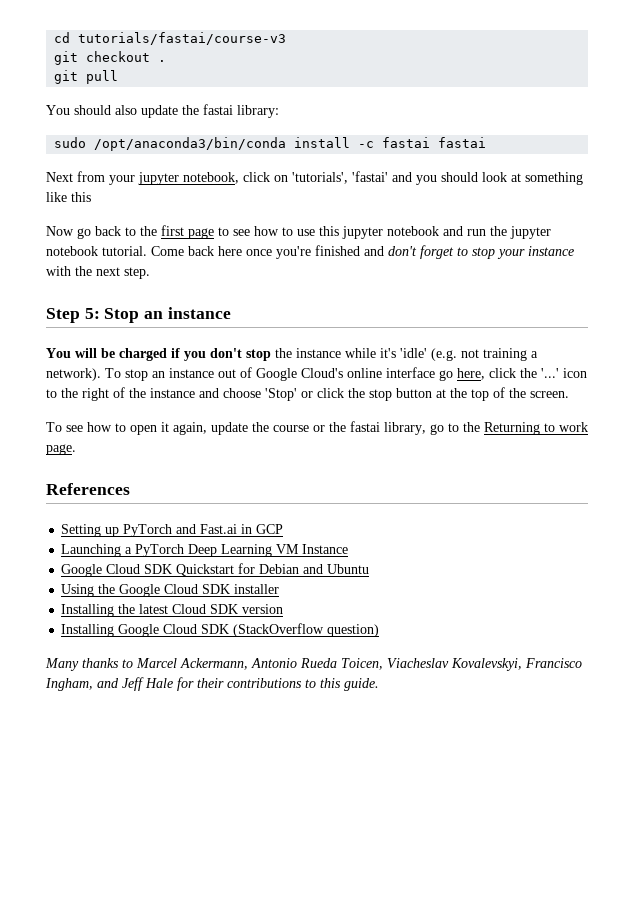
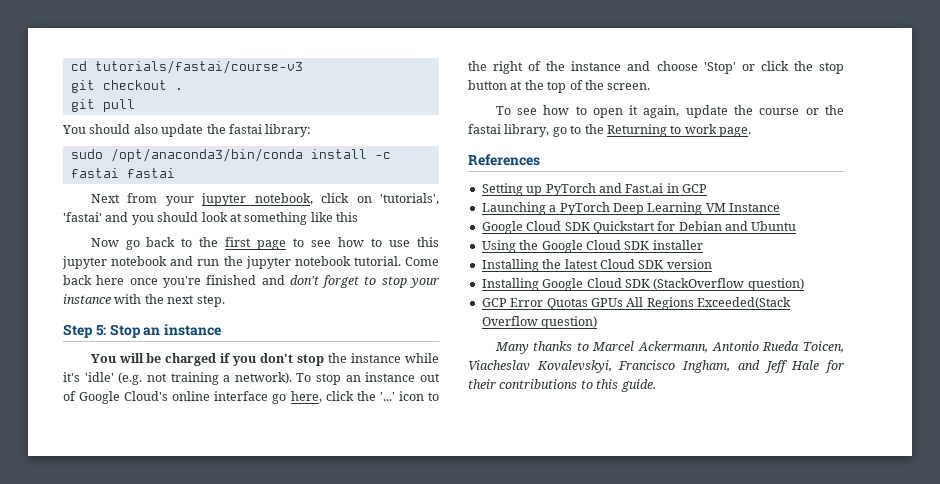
(380, 630) none -> [481,297,791,310] [481,316,598,329] // GCP Error Quotas GPUs All Regions Exceeded(Stack Overflow question)

